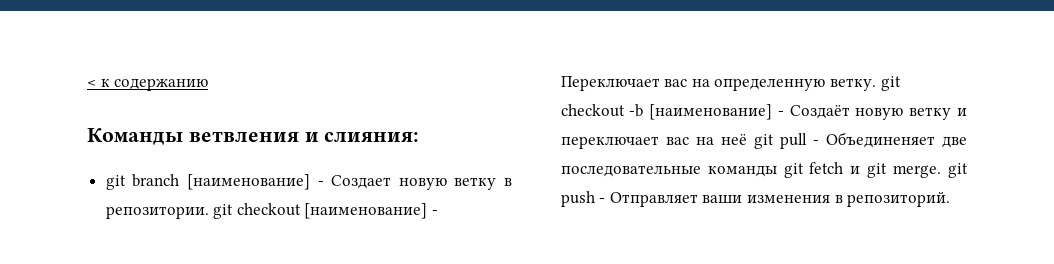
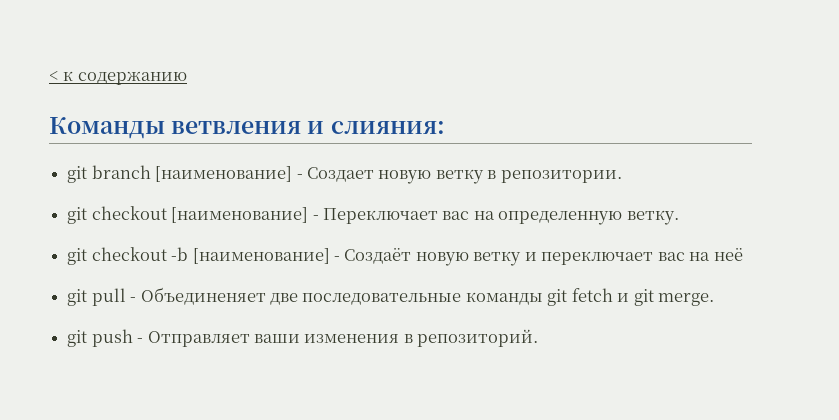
(209, 212) none -> (622, 176) //
(877, 84) none -> (679, 217) //
(747, 139) none -> (743, 254) //
(942, 171) none -> (715, 299) //

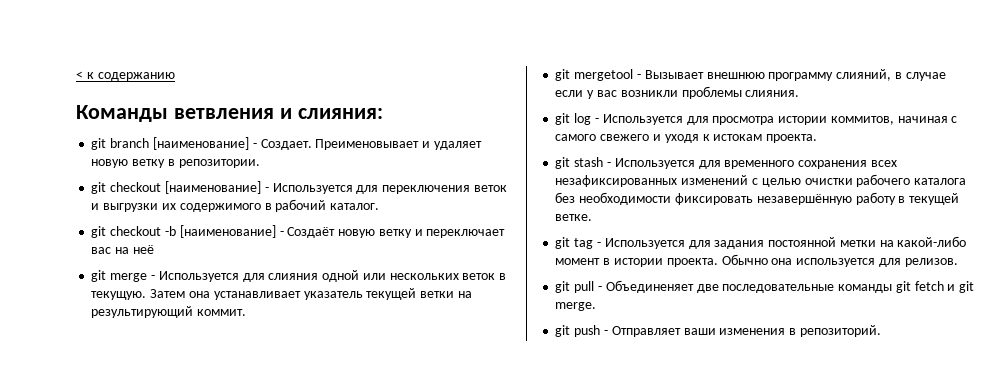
[306,167,374,182] Cоздает -> [260,139,482,150] Cоздает. Преименовывает и удаляет
[322,208,679,225] Переключает вас на определенную ветку. -> [272,183,507,194] [91,199,380,212] Используется для переключения веток и выгрузки их содержимого в рабочий каталог.
(743, 254) none -> [91,270,507,282] [91,288,472,300] [91,306,247,318] [555,69,946,81] [555,86,800,99] [555,113,958,125] [555,134,818,143] [555,157,897,169] [555,174,967,187] [555,192,960,205] [555,214,593,221] [555,236,967,249] [555,254,958,267] // git merge - Используется для слияния одной или нескольких веток в текущую. Затем она устанавливает указатель текущей ветки на результирующий коммит. // git mergetool - Вызывает внешнюю программу слияний, в случае если у вас возникли проблемы слияния. // git log - Используется для просмотра истории коммитов, начиная с самого свежего и уходя к истокам проекта. // git stash - Используется для временного сохранения всех незафиксированных изменений с целью очистки рабочего каталога без необходимости фиксировать незавершённую работу в текущей ветке. // git tag - Используется для задания постоянной метки на какой-либо момент в истории проекта. Обычно она используется для релизов.

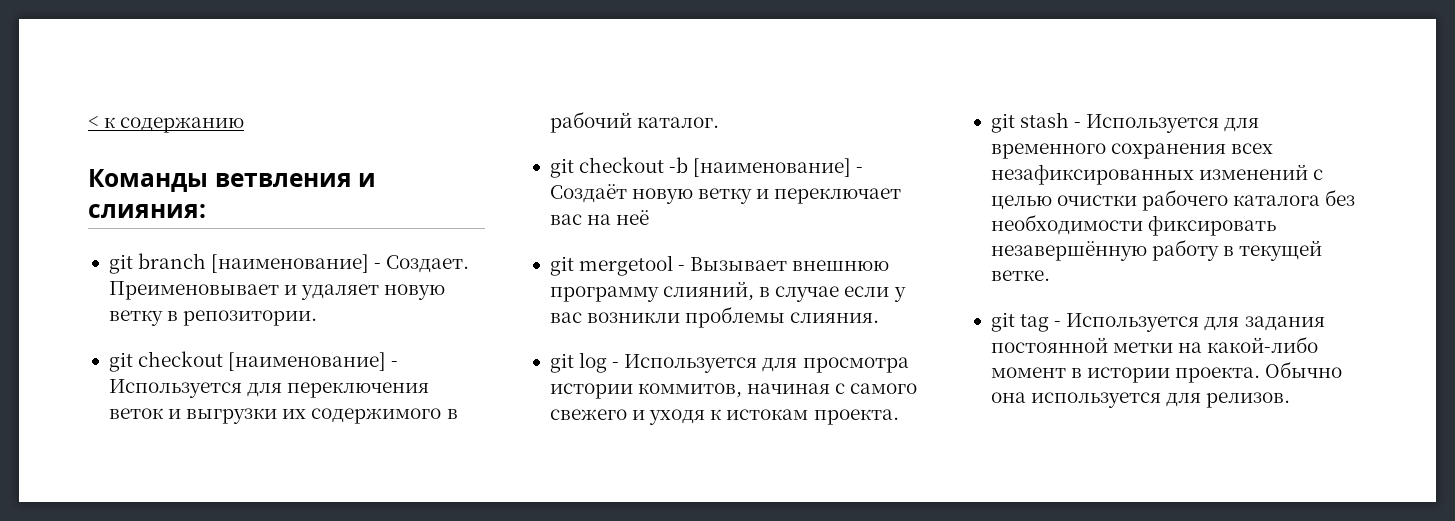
[91,270,507,282] [91,288,472,300] [91,306,247,318] // git merge - Используется для слияния одной или нескольких веток в текущую. Затем она устанавливает указатель текущей ветки на результирующий коммит. -> (650, 217) none
[555,280,975,293] [555,302,597,311] [555,325,881,337] // git pull - Объединеняет две последовательные команды git fetch и git merge. // git push - Отправляет ваши изменения в репозиторий. -> (1291, 400) none

